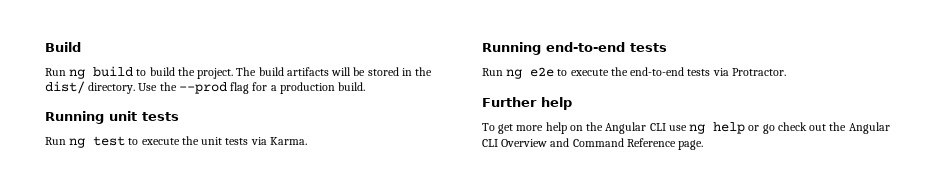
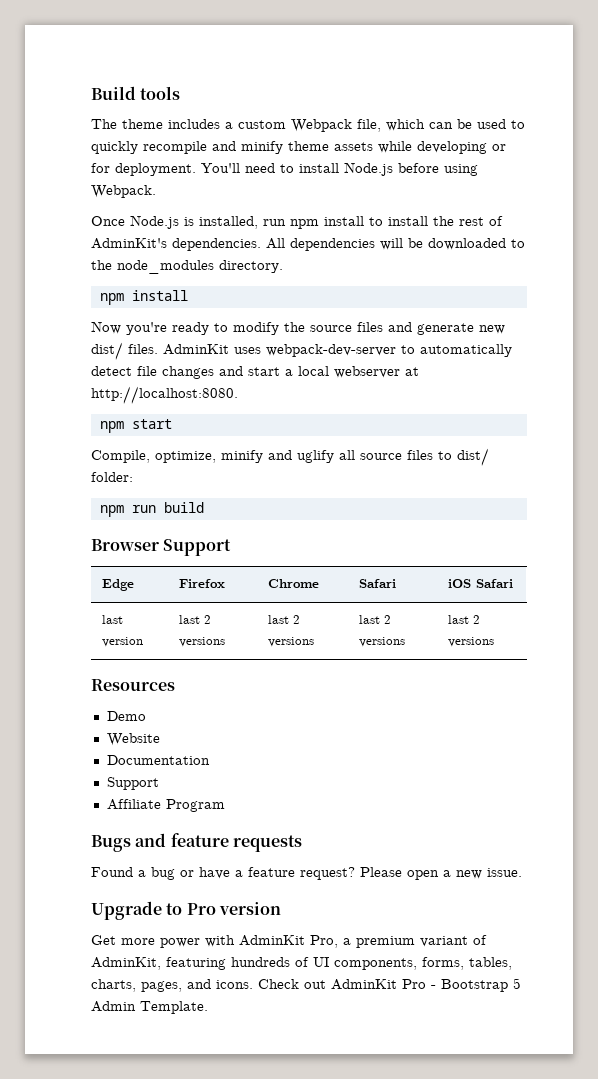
[45,66,433,79] [45,81,366,94] [45,111,179,124] [45,136,307,148] [482,42,667,55] [482,67,786,79] [482,97,572,110] [482,122,890,134] [482,138,704,150] // Run ng build to build the project. The build artifacts will be stored in the dist/ directory. Use the --prod flag for a production build. // Running unit tests // Run ng test to execute the unit tests via Karma. // Running end-to-end tests // Run ng e2e to execute the end-to-end tests via Protractor. // Further help // To get more help on the Angular CLI use ng help or go check out the Angular CLI Overview and Command Reference page. -> [140,86,181,100] [91,119,525,132] [91,141,506,154] [91,162,478,176] [91,185,156,198] [91,215,503,229] [91,238,525,251] [91,260,283,274] [99,290,188,305] [91,321,505,335] [91,342,512,360] [91,366,419,379] [91,386,238,404] [99,419,172,433] [91,448,489,466] [91,472,133,482] [99,502,204,517] [91,539,232,556] [101,579,134,591] [178,579,225,588] [267,579,319,588] [358,579,396,588] [447,579,513,588] [101,615,123,624] [101,637,143,647] [178,615,211,624] [178,637,225,647] [267,615,300,624] [267,637,314,647] [358,615,391,624] [358,637,405,647] [447,615,480,624] [447,637,494,647] [91,679,175,691] [106,711,146,721] [106,733,160,746] [106,755,210,765] [106,777,159,790] [106,799,225,812] [91,833,302,852] [91,867,522,880] [91,901,281,920] [91,935,487,948] [91,957,512,970] [91,978,521,992] [91,1001,208,1014] tools // The theme includes a custom Webpack file, which can be used to quickly recompile and minify theme assets while developing or for deployment. You'll need to install Node.js before using Webpack. // Once Node.js is installed, run npm install to install the rest of AdminKit's dependencies. All dependencies will be downloaded to the node_modules directory. // npm install // Now you're ready to modify the source files and generate new dist/ files. AdminKit uses webpack-dev-server to automatically detect file changes and start a local webserver at http://localhost:8080. // npm start // Compile, optimize, minify and uglify all source files to dist/ folder: // npm run build // Browser Support // Edge | Firefox | Chrome | Safari | iOS Safari // last version | last 2 versions | last 2 versions | last 2 versions | last 2 versions // Resources // Demo // Website // Documentation // Support // Affiliate Program // Bugs and feature requests // Found a bug or have a feature request? Please open a new issue. // Upgrade to Pro version // Get more power with AdminKit Pro, a premium variant of AdminKit, featuring hundreds of UI components, forms, tables, charts, pages, and icons. Check out AdminKit Pro - Bootstrap 5 Admin Template.

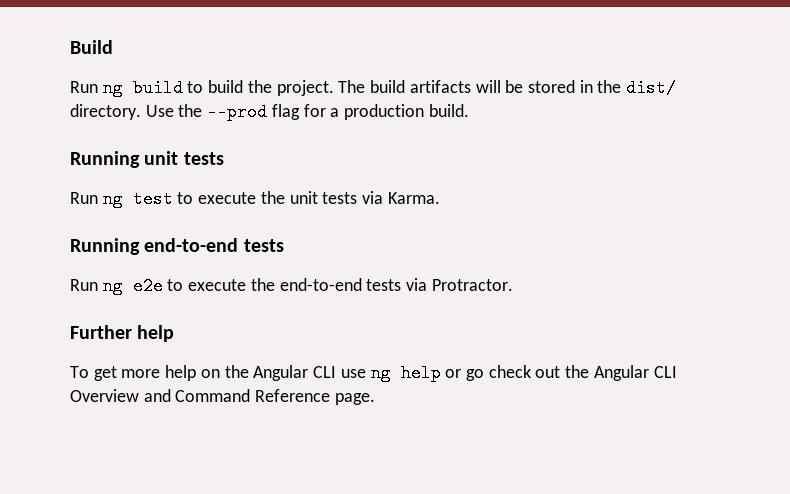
[140,86,181,100] [91,119,525,132] [91,141,506,154] [91,162,478,176] [91,185,156,198] [91,215,503,229] [91,238,525,251] [91,260,283,274] [99,290,188,305] [91,321,505,335] [91,342,512,360] [91,366,419,379] [91,386,238,404] [99,419,172,433] [91,448,489,466] [91,472,133,482] [99,502,204,517] [91,539,232,556] [101,579,134,591] [178,579,225,588] [267,579,319,588] [358,579,396,588] [447,579,513,588] [101,615,123,624] [101,637,143,647] [178,615,211,624] [178,637,225,647] [267,615,300,624] [267,637,314,647] [358,615,391,624] [358,637,405,647] [447,615,480,624] [447,637,494,647] [91,679,175,691] [106,711,146,721] [106,733,160,746] [106,755,210,765] [106,777,159,790] [106,799,225,812] [91,833,302,852] [91,867,522,880] [91,901,281,920] [91,935,487,948] [91,957,512,970] [91,978,521,992] [91,1001,208,1014] tools // The theme includes a custom Webpack file, which can be used to quickly recompile and minify theme assets while developing or for deployment. You'll need to install Node.js before using Webpack. // Once Node.js is installed, run npm install to install the rest of AdminKit's dependencies. All dependencies will be downloaded to the node_modules directory. // npm install // Now you're ready to modify the source files and generate new dist/ files. AdminKit uses webpack-dev-server to automatically detect file changes and start a local webserver at http://localhost:8080. // npm start // Compile, optimize, minify and uglify all source files to dist/ folder: // npm run build // Browser Support // Edge | Firefox | Chrome | Safari | iOS Safari // last version | last 2 versions | last 2 versions | last 2 versions | last 2 versions // Resources // Demo // Website // Documentation // Support // Affiliate Program // Bugs and feature requests // Found a bug or have a feature request? Please open a new issue. // Upgrade to Pro version // Get more power with AdminKit Pro, a premium variant of AdminKit, featuring hundreds of UI components, forms, tables, charts, pages, and icons. Check out AdminKit Pro - Bootstrap 5 Admin Template. -> [70,79,677,97] [70,103,469,121] [70,151,224,168] [70,190,440,208] [70,238,284,255] [70,277,513,295] [70,325,175,342] [70,364,677,382] [70,389,375,405] // Run ng build to build the project. The build artifacts will be stored in the dist/ directory. Use the --prod flag for a production build. // Running unit tests // Run ng test to execute the unit tests via Karma. // Running end-to-end tests // Run ng e2e to execute the end-to-end tests via Protractor. // Further help // To get more help on the Angular CLI use ng help or go check out the Angular CLI Overview and Command Reference page.

